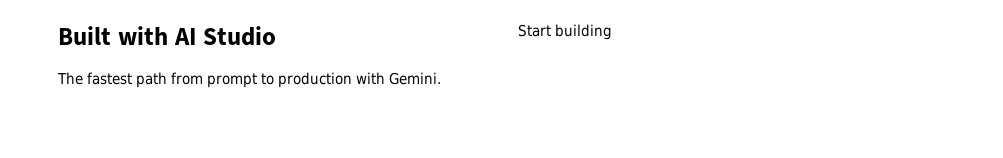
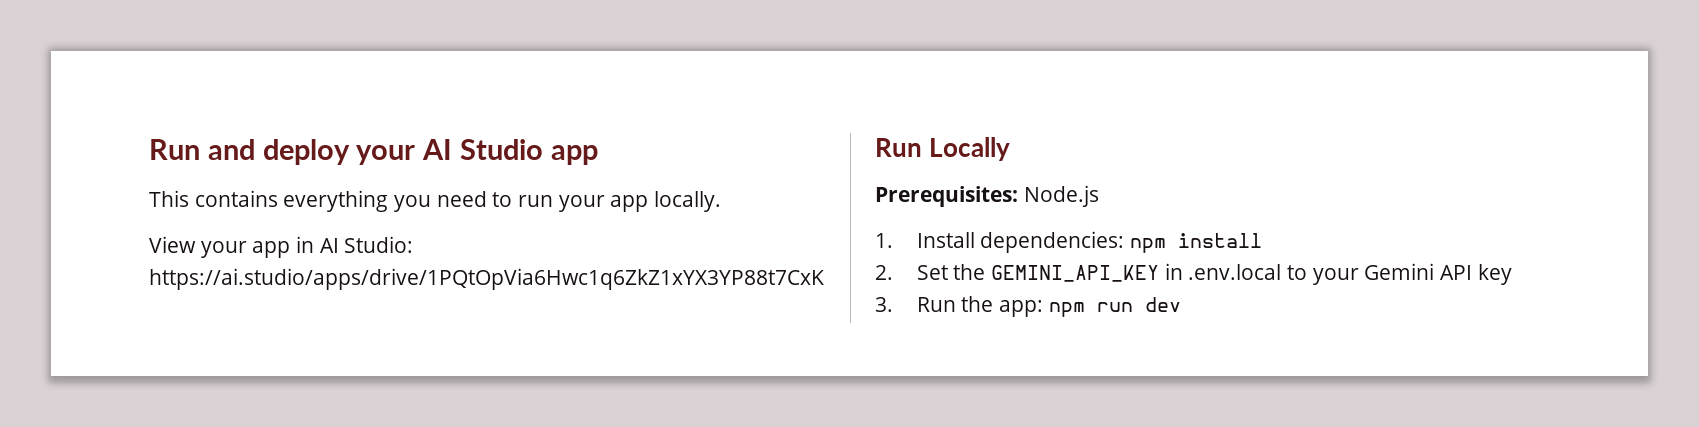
[58,26,277,46] [57,72,441,88] [518,24,612,40] Built with AI Studio // The fastest path from prompt to production with Gemini. // Start building -> [149,139,598,165] [149,190,722,212] [149,236,414,258] [149,268,824,290] [875,137,1011,161] [875,185,1099,207] [875,231,1263,253] [875,263,1512,285] [875,296,1181,317] Run and deploy your AI Studio app // This contains everything you need to run your app locally. // View your app in AI Studio: https://ai.studio/apps/drive/1PQtOpVia6Hwc1q6ZkZ1xYX3YP88t7CxK // Run Locally // Prerequisites: Node.js // 1. Install dependencies: npm install // 2. Set the GEMINI_API_KEY in .env.local to your Gemini API key // 3. Run the app: npm run dev

